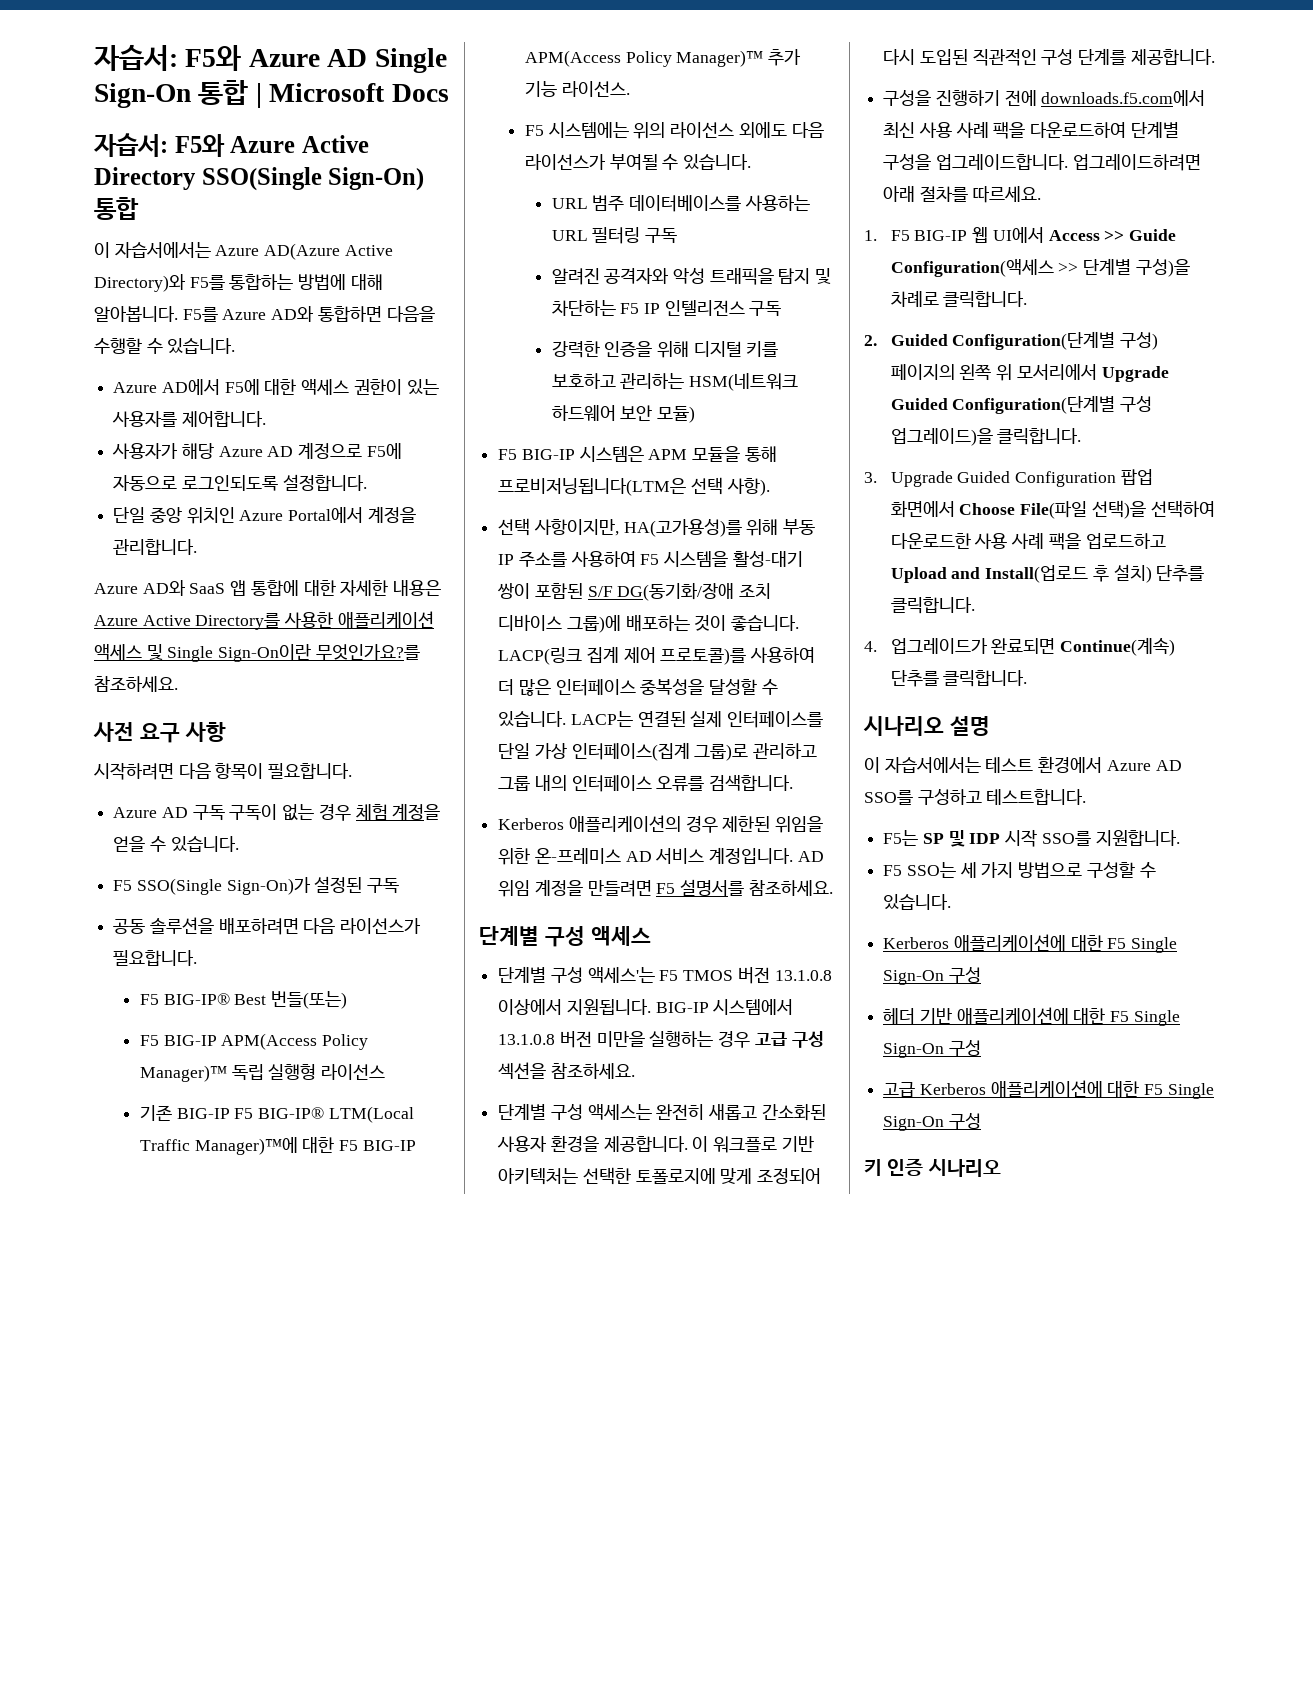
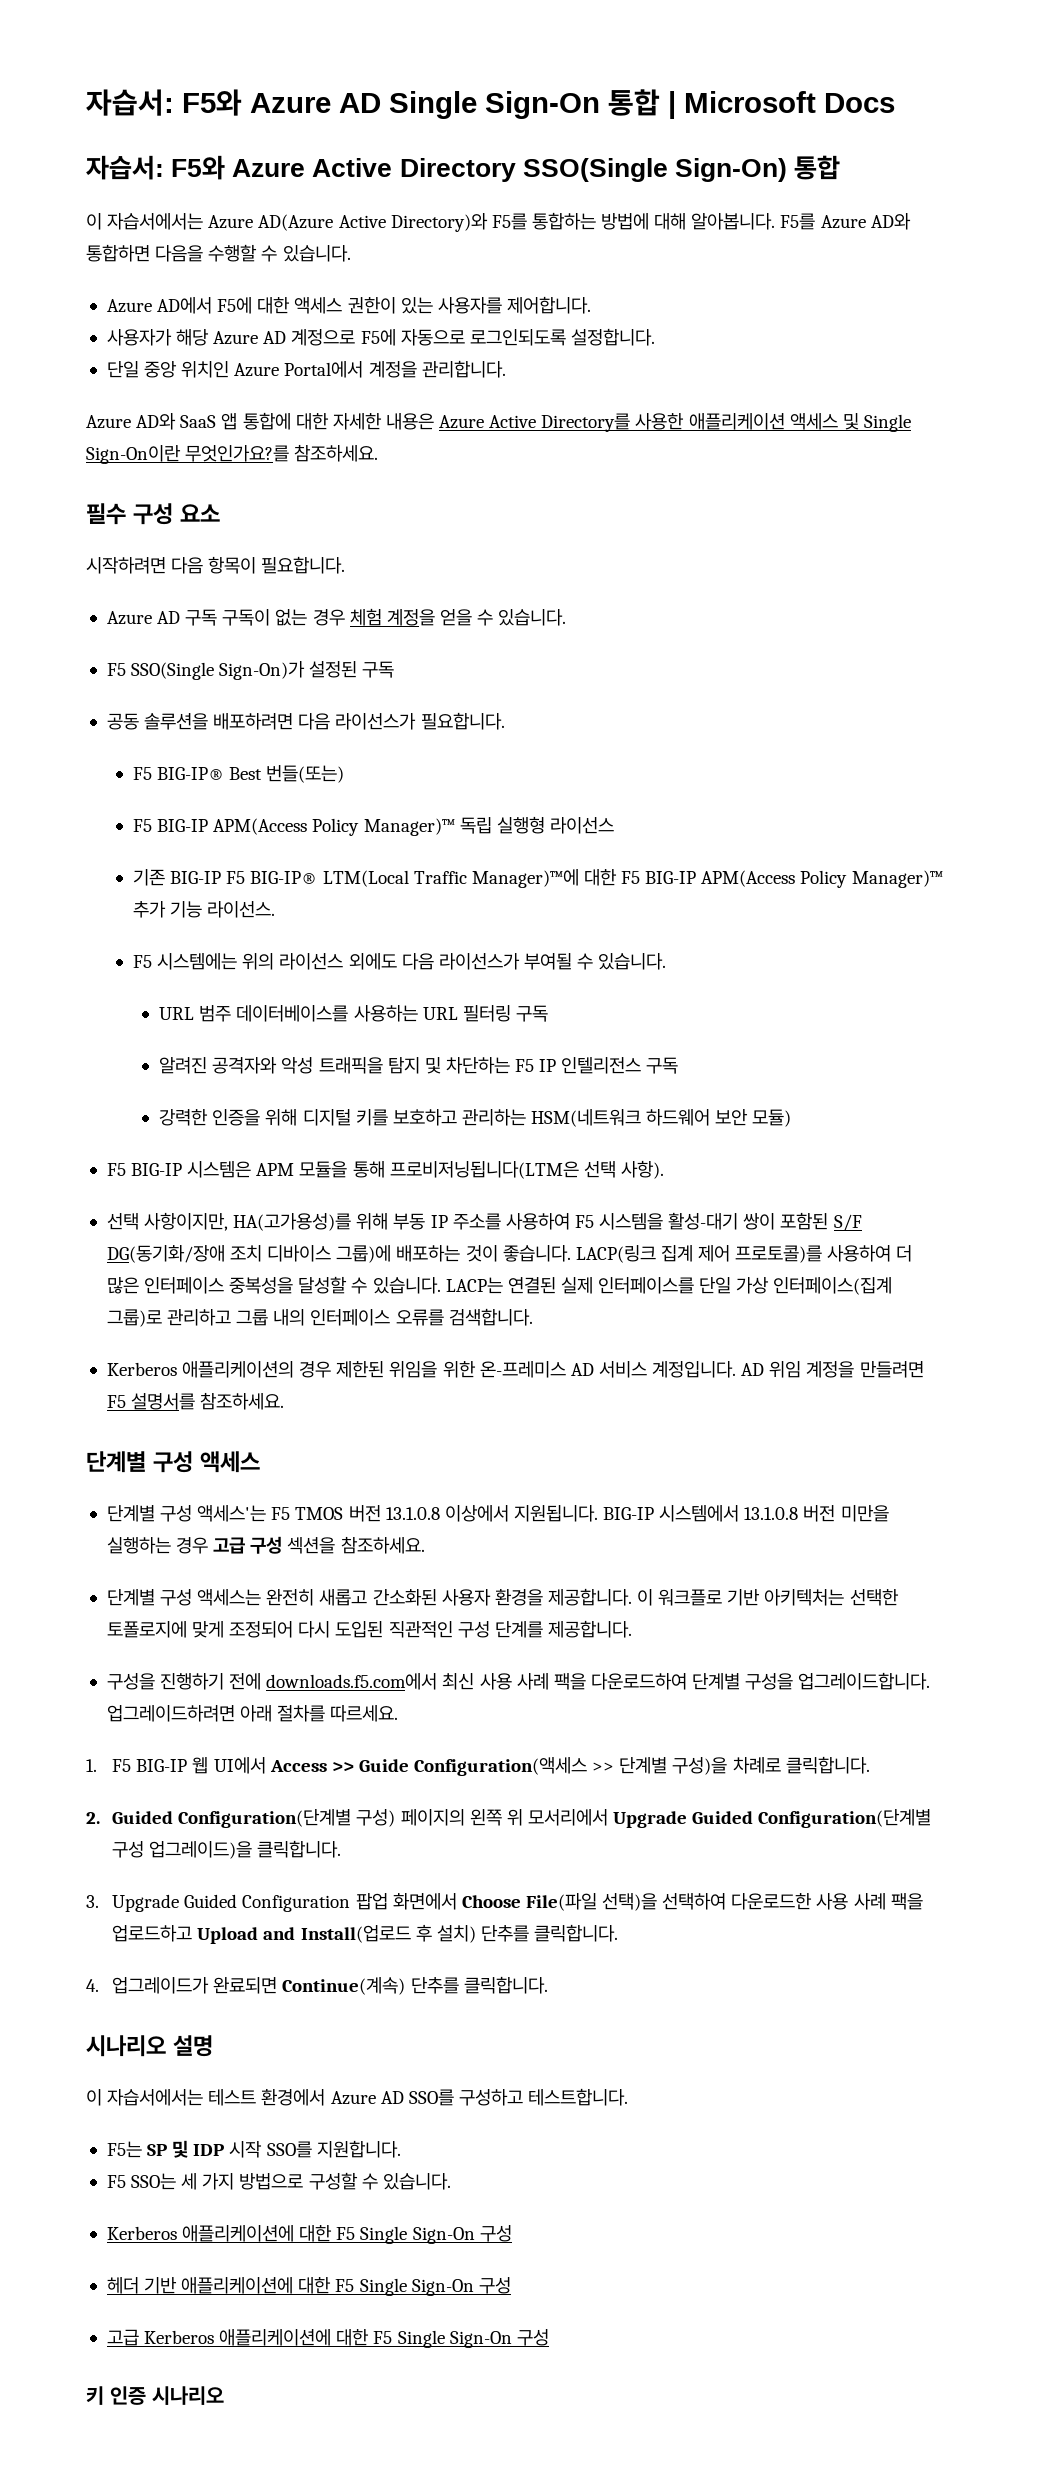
[93,722,226,743] 사전 요구 사항 -> [86,503,220,525] 필수 구성 요소

